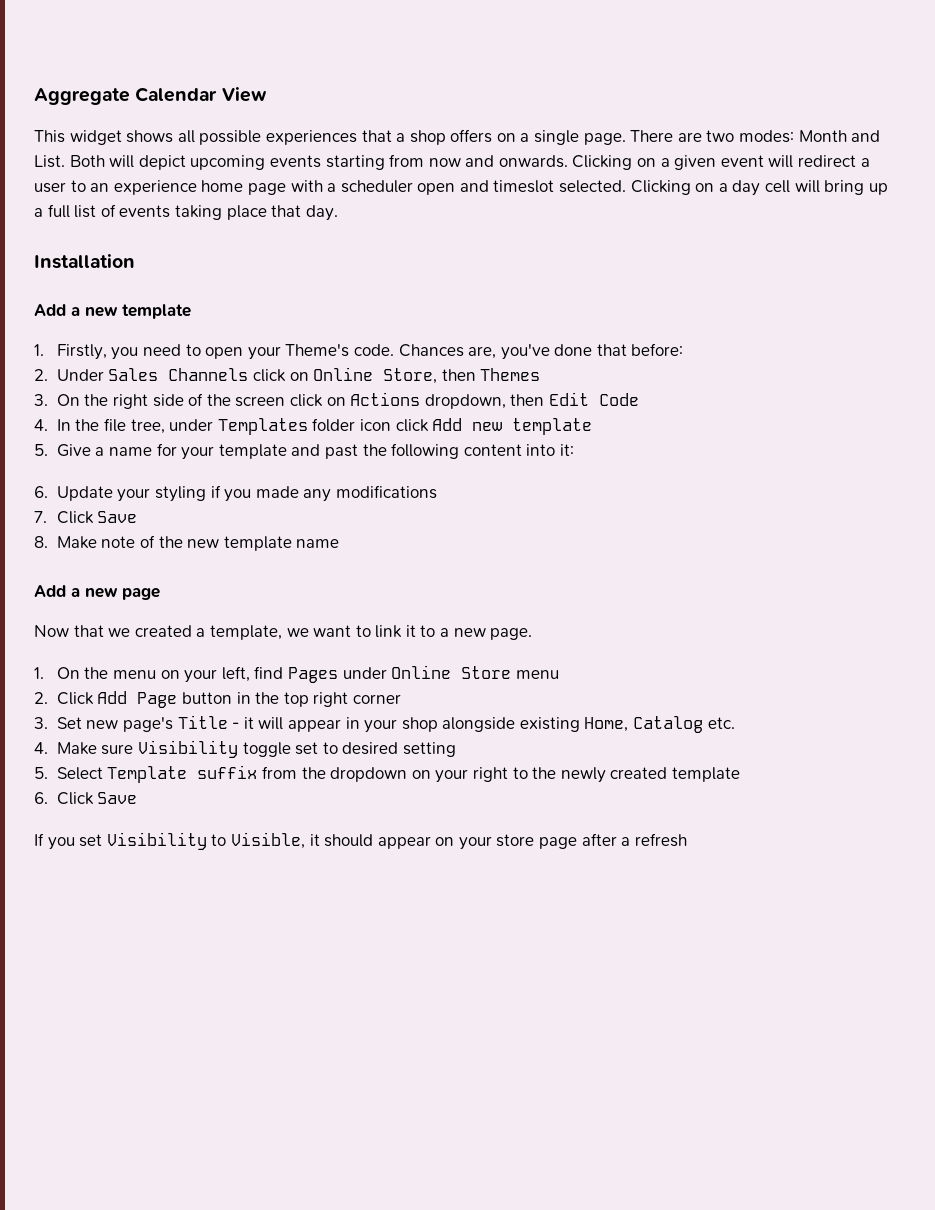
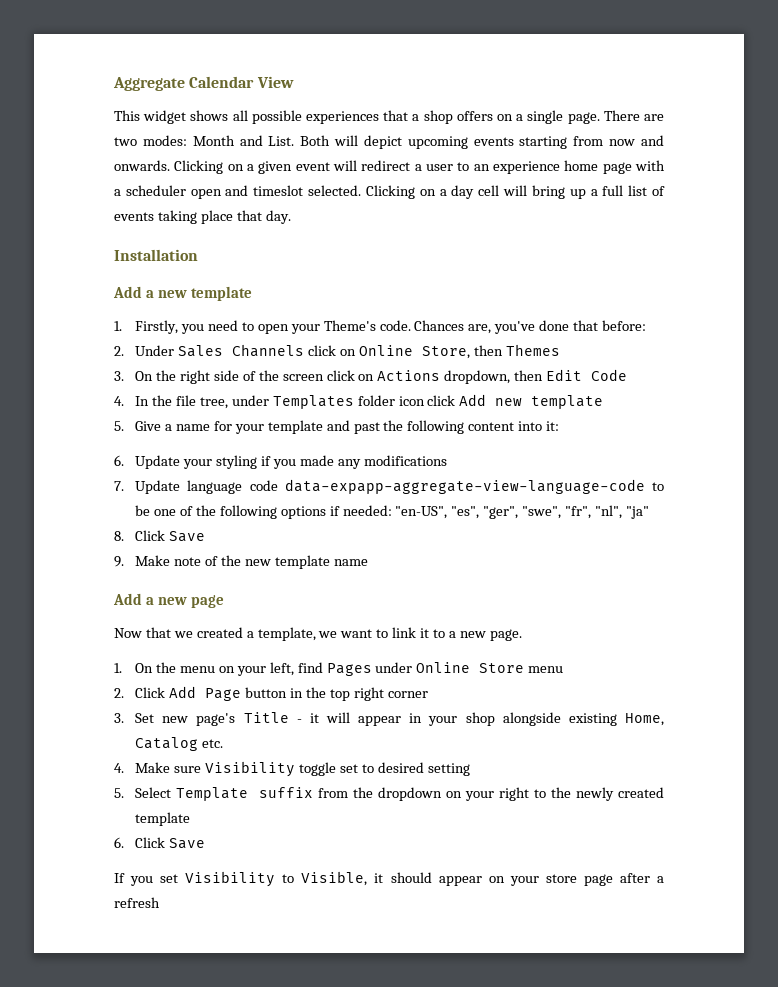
[56,511,138,524] [34,536,48,548] Click Save // 8. -> [135,479,665,494] [135,505,649,519] [114,530,206,542] [114,556,124,567] Update language code data-expapp-aggregate-view-language-code to be one of the following options if needed: "en-US", "es", "ger", "swe", "fr", "nl", "ja" // 8. Click Save // 9.

